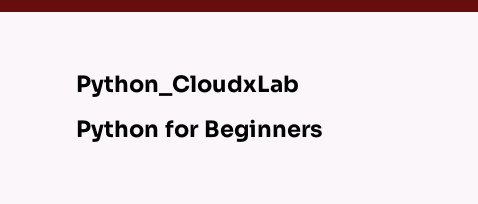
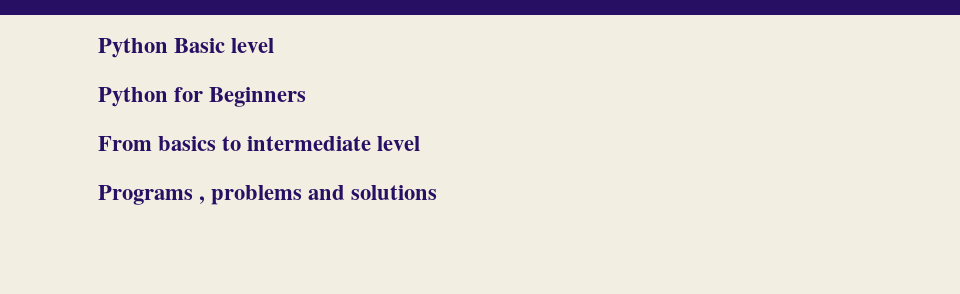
[76,75,299,97] Python_CloudxLab -> [98,38,275,58] Python Basic level
(324, 130) none -> [98,136,421,151] [98,185,438,205] // From basics to intermediate level // Programs , problems and solutions

